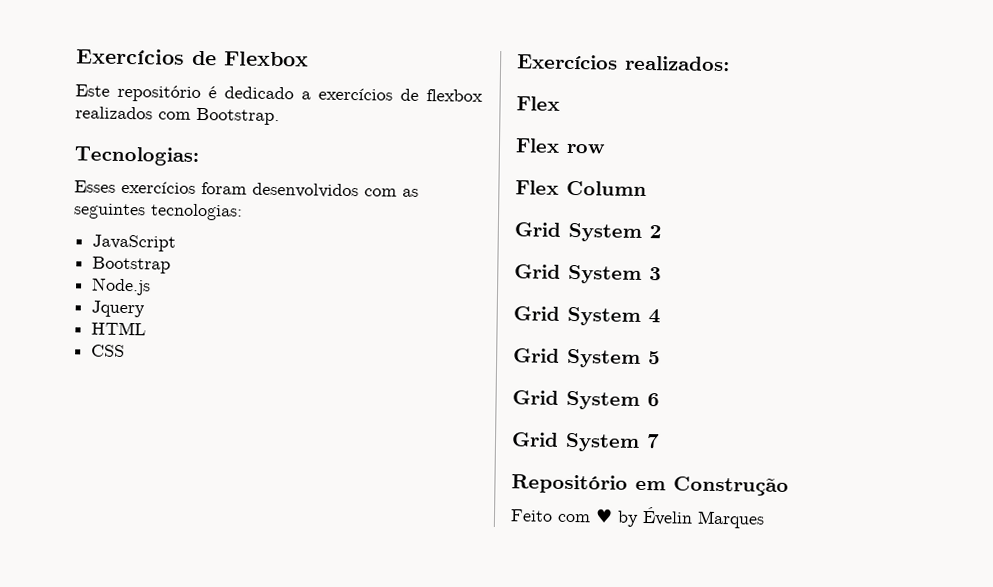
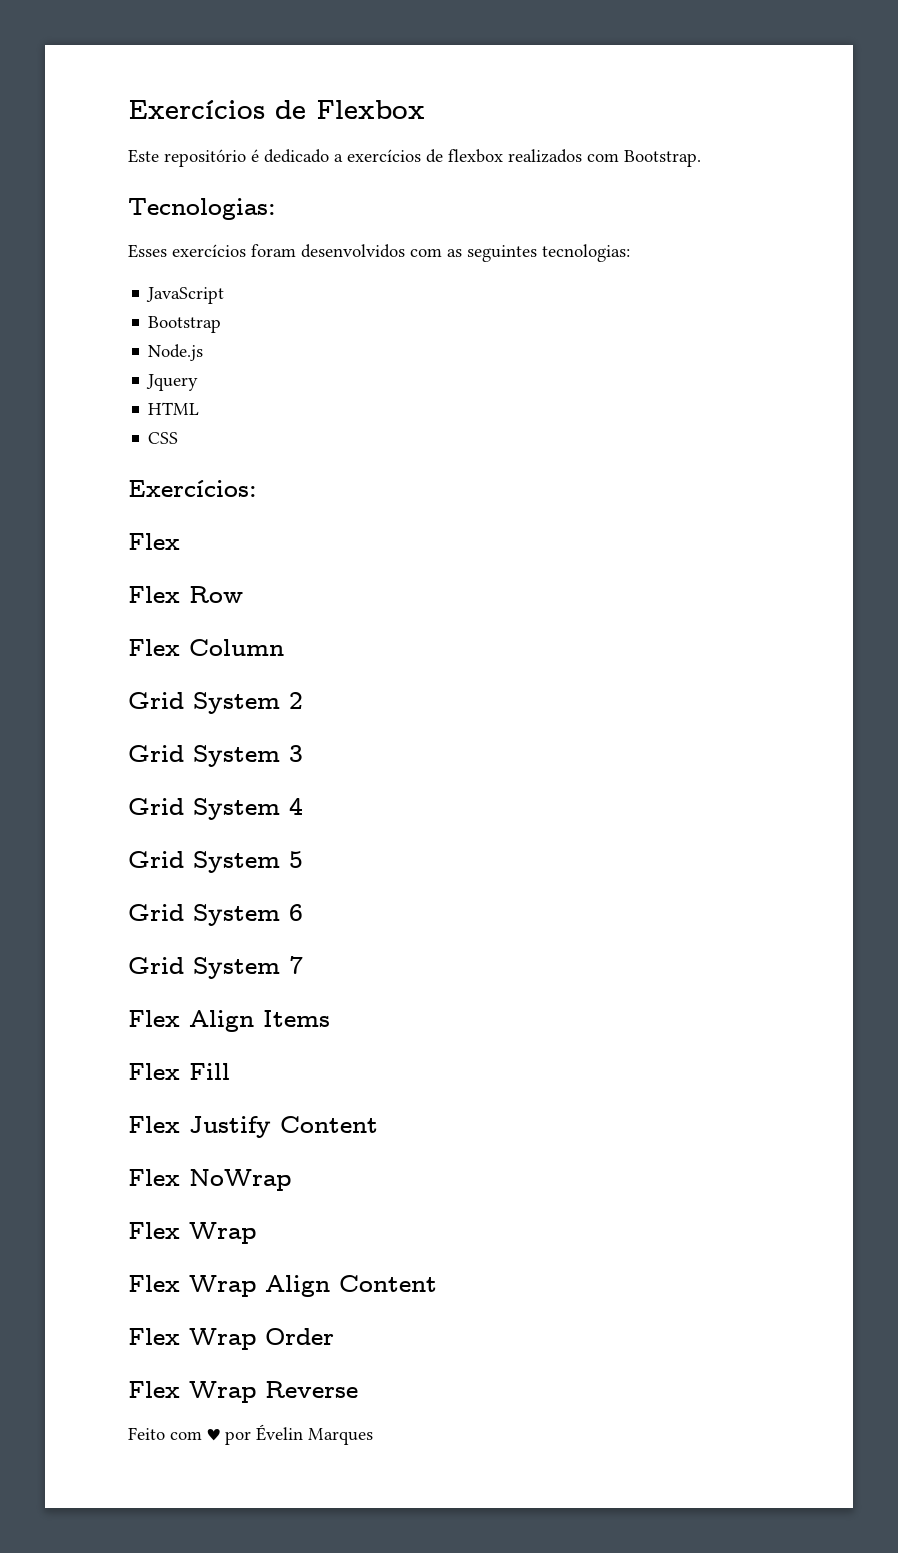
[517,54,730,72] Exercícios realizados: -> [128,480,257,497] Exercícios:
[566,143,606,154] row -> [189,586,243,603] Row
[511,474,789,496] Repositório em Construção -> [128,1010,330,1032] [128,1063,230,1080] [128,1116,378,1138] [128,1169,291,1191] [128,1222,256,1244] [128,1275,437,1297] [128,1328,334,1350] [128,1381,358,1403] Flex Align Items // Flex Fill // Flex Justify Content // Flex NoWrap // Flex Wrap // Flex Wrap Align Content // Flex Wrap Order // Flex Wrap Reverse
[617,510,639,527] by -> [225,1431,251,1445] por

